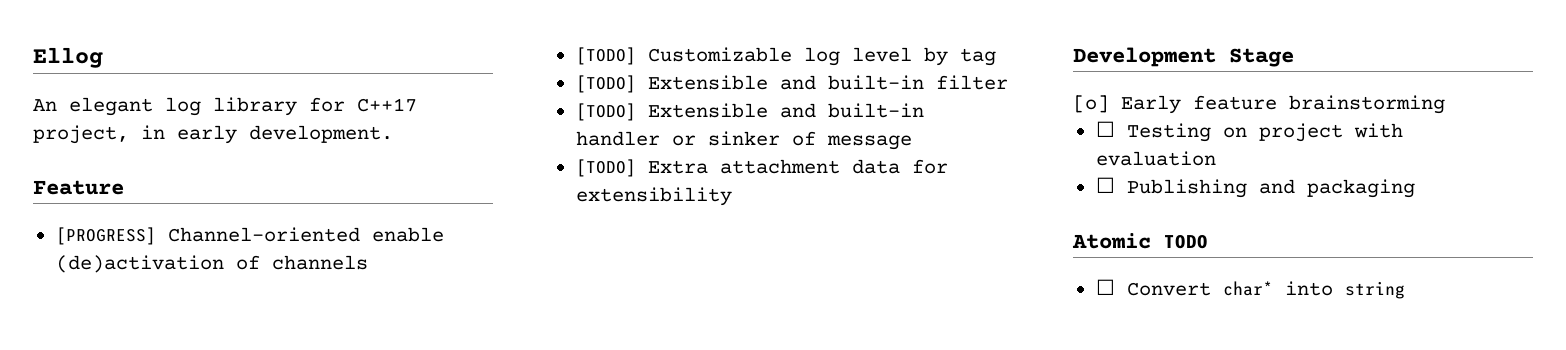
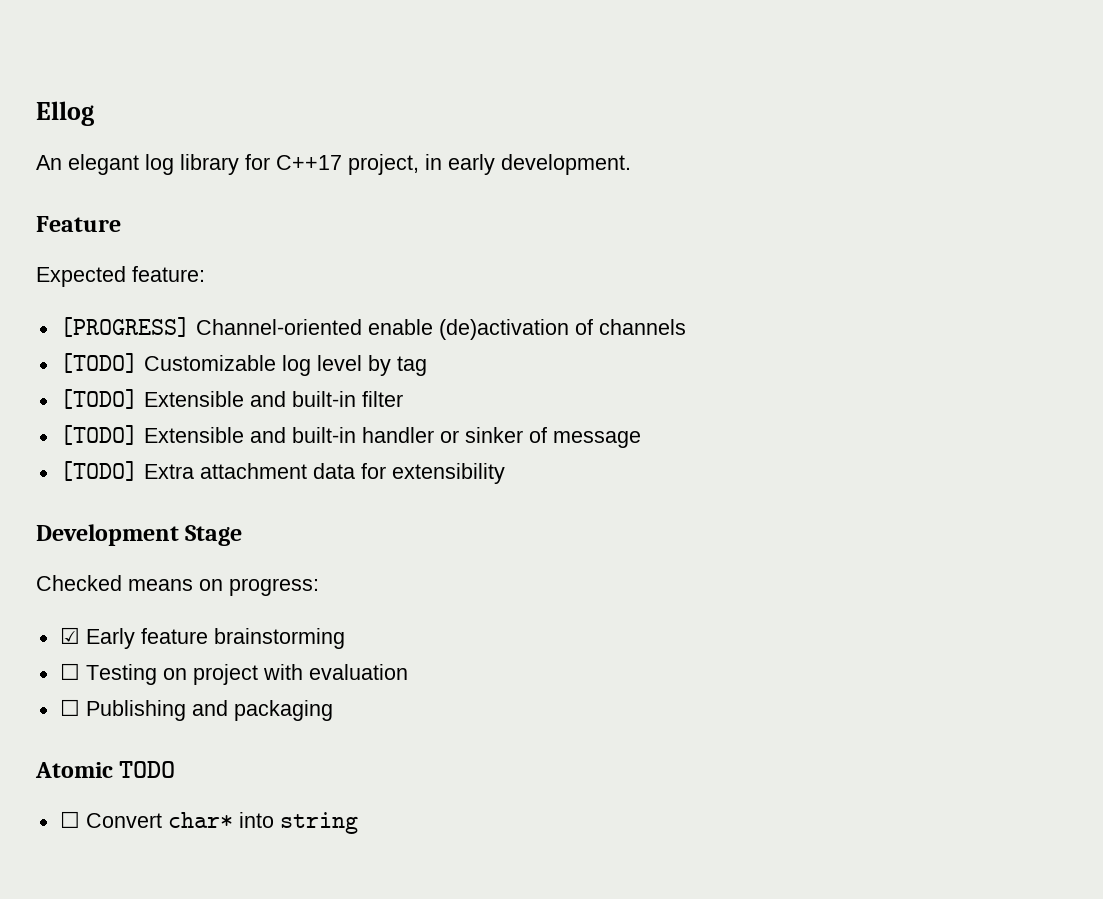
(124, 187) none -> [36,266,205,287] // Expected feature:
[1073,95,1109,113] [o] -> [36,575,319,596] [59,627,80,644] Checked means on progress: // ☑

